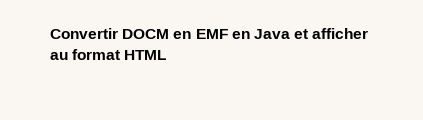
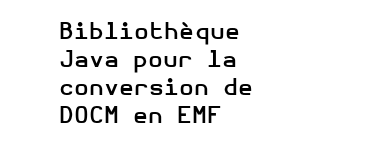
[50,28,369,39] [50,49,167,60] Convertir DOCM en EMF en Java et afficher au format HTML -> [59,22,240,45] [59,50,237,73] [59,78,253,95] [59,106,222,123] Bibliothèque Java pour la conversion de DOCM en EMF

